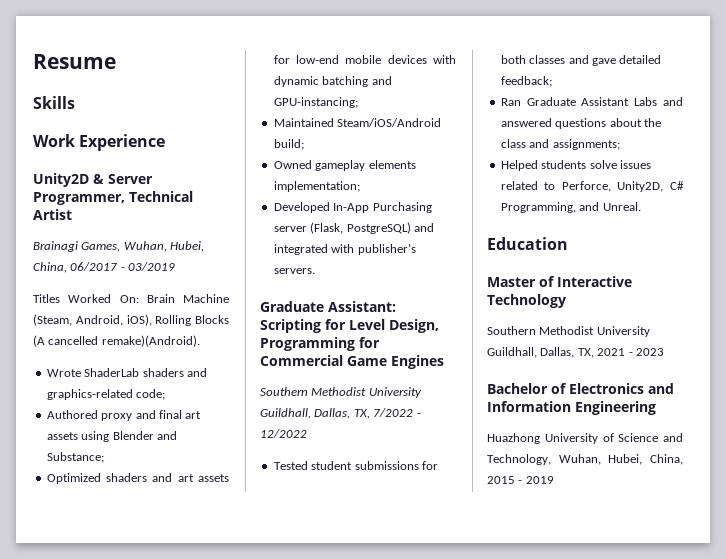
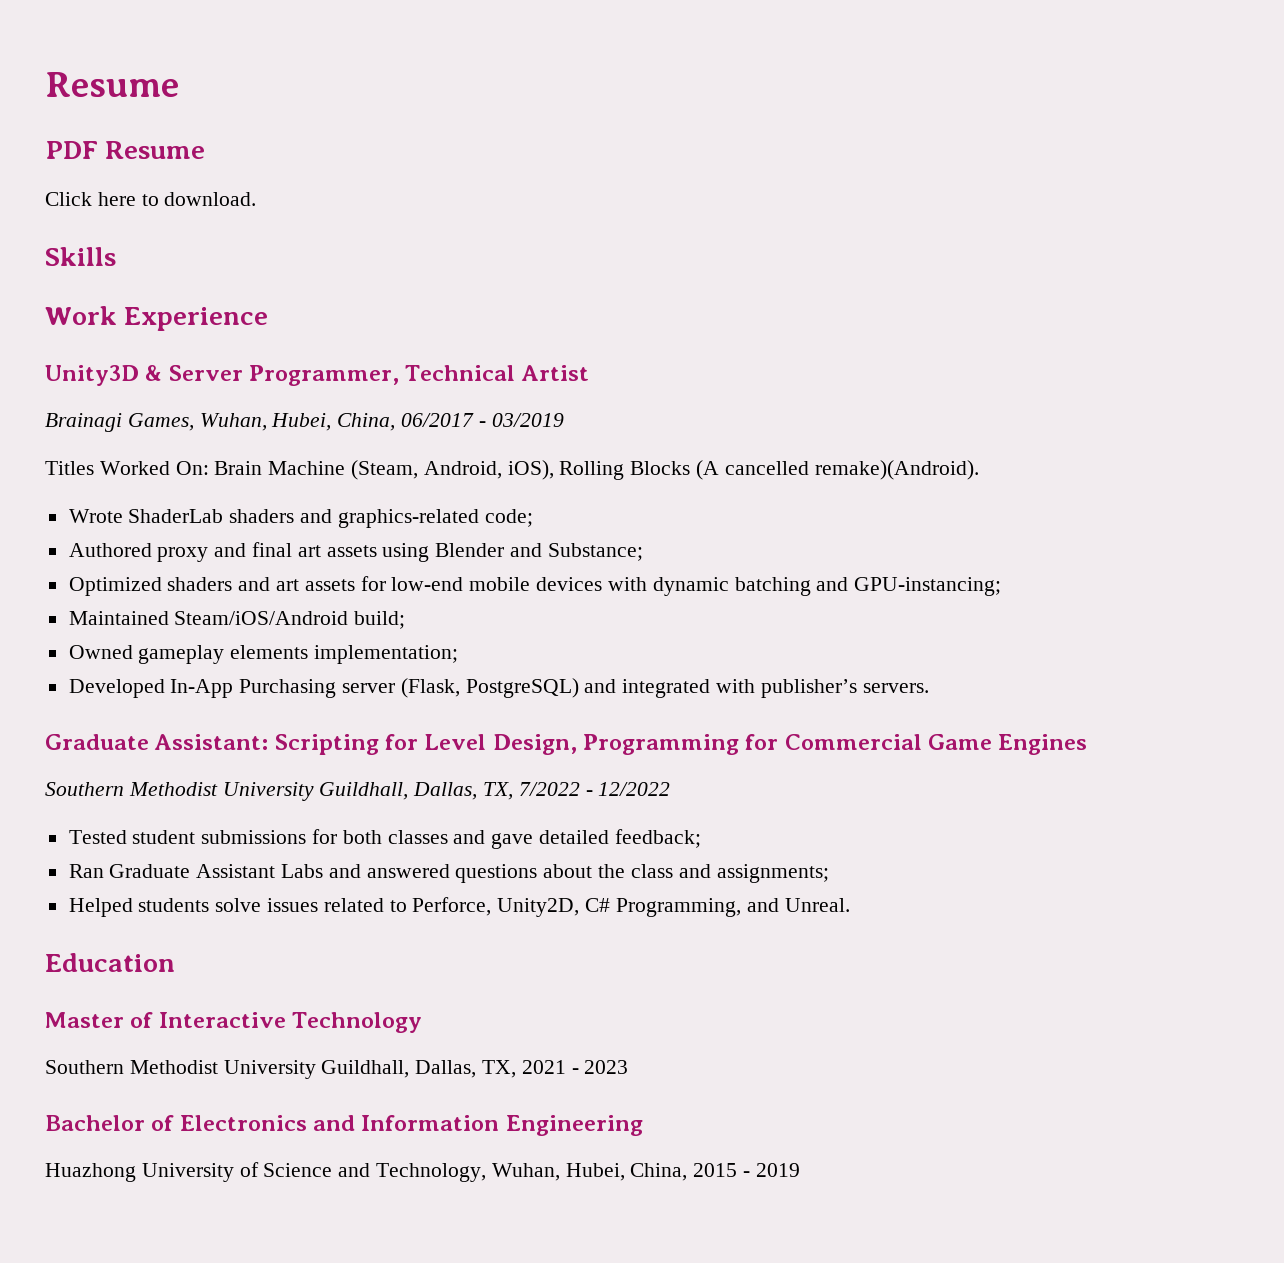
[33,54,116,69] Resume -> [45,72,179,97] [45,141,206,159] [45,192,257,206] Resume // PDF Resume // Click here to download.
[33,173,89,187] Unity2D -> [45,365,139,386] Unity3D

